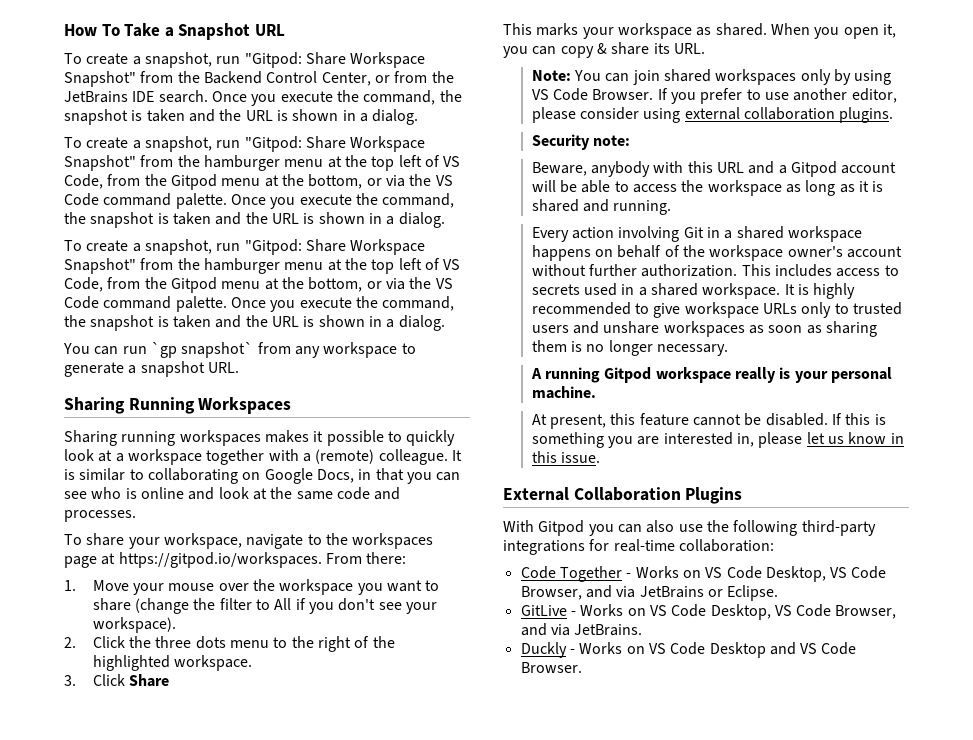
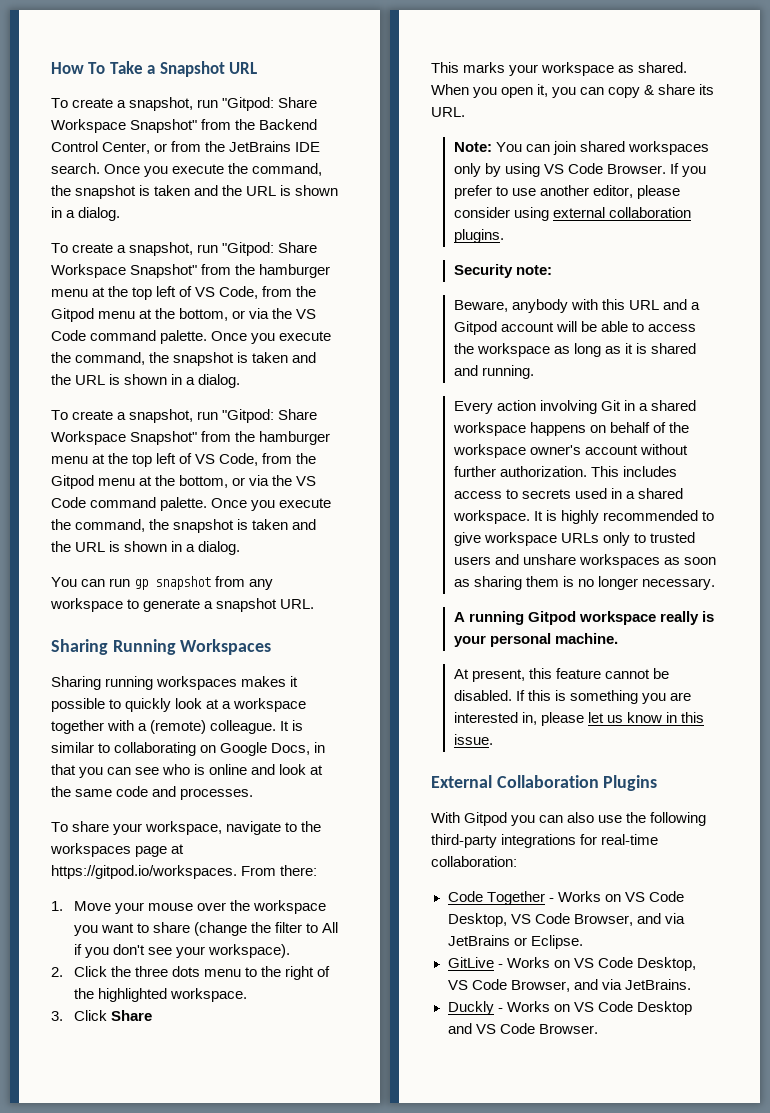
[150,342,254,358] `gp snapshot` -> [134,576,212,590] gp snapshot

